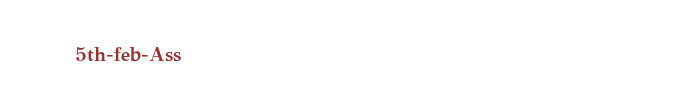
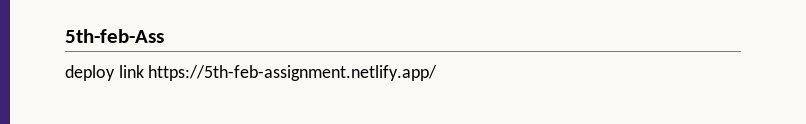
(181, 54) none -> [65,65,438,81] // deploy link https://5th-feb-assignment.netlify.app/

